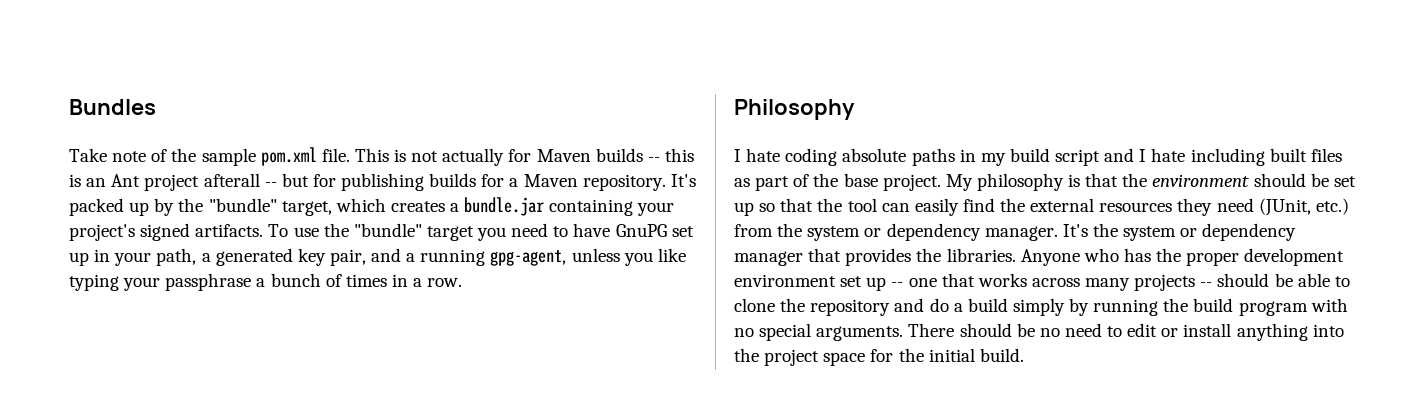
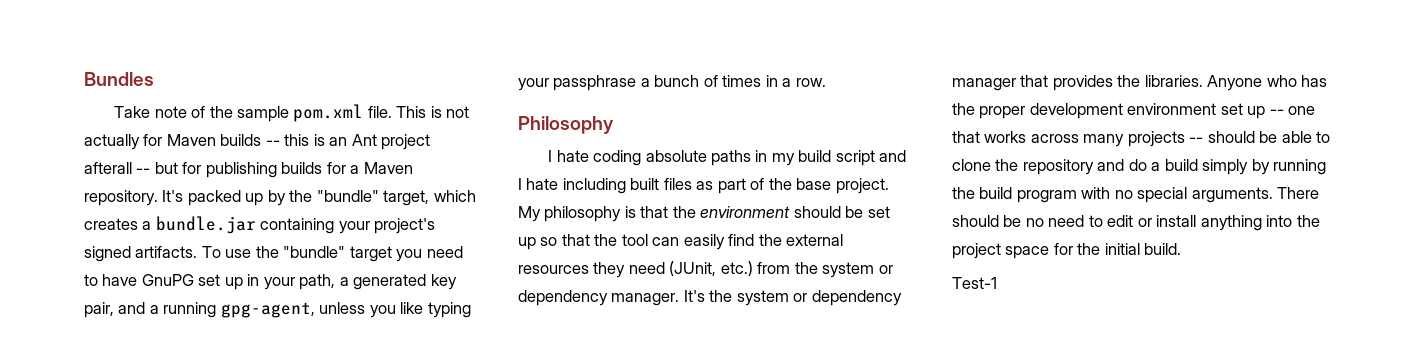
(1024, 355) none -> [952,277,997,289] // Test-1

